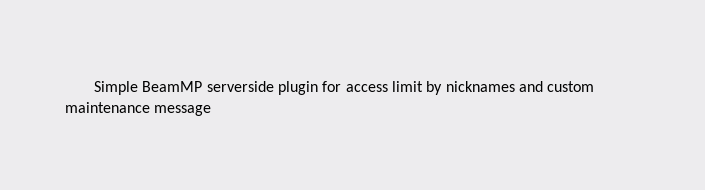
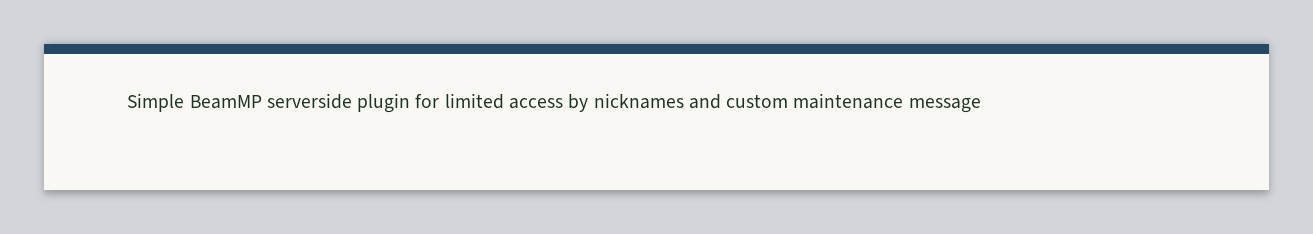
[345,81,423,92] access limit -> [444,93,564,109] limited access

